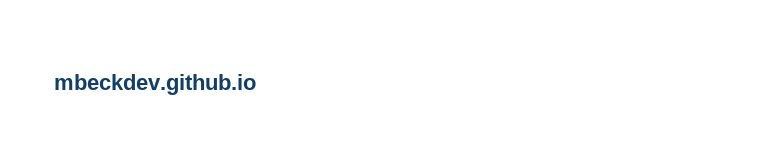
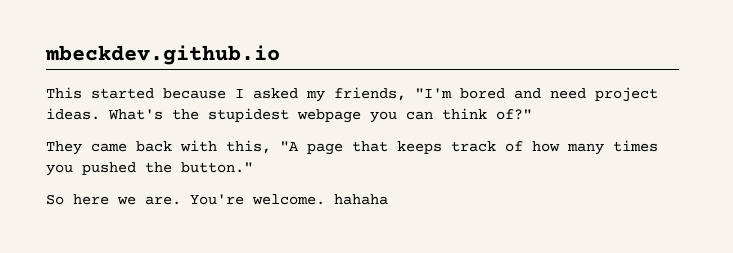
(256, 84) none -> [46,87,658,102] [46,108,532,123] [46,140,658,155] [46,162,253,176] [46,194,388,205] // This started because I asked my friends, "I'm bored and need project ideas. What's the stupidest webpage you can think of?" // They came back with this, "A page that keeps track of how many times you pushed the button." // So here we are. You're welcome. hahaha

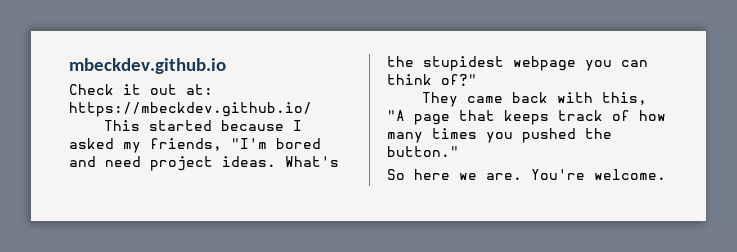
(280, 55) none -> [69,84,213,95] [69,102,312,117] // Check it out at: https://mbeckdev.github.io/
[334,194,388,205] hahaha -> (666, 174) none

